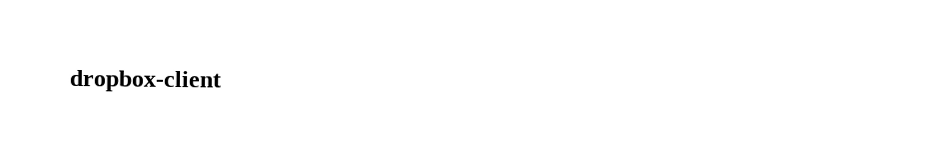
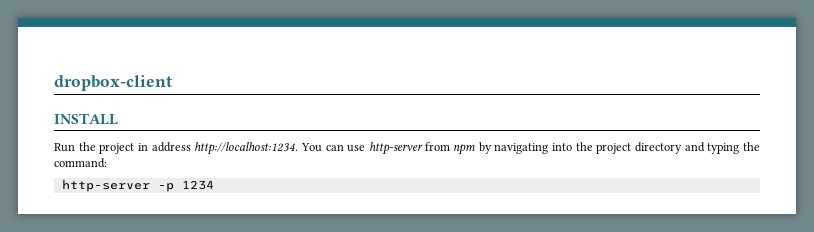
(221, 81) none -> [54,113,118,125] [54,142,760,155] [54,158,107,168] [61,179,214,192] // INSTALL // Run the project in address http://localhost:1234. You can use http-server from npm by navigating into the project directory and typing the command: // http-server -p 1234

